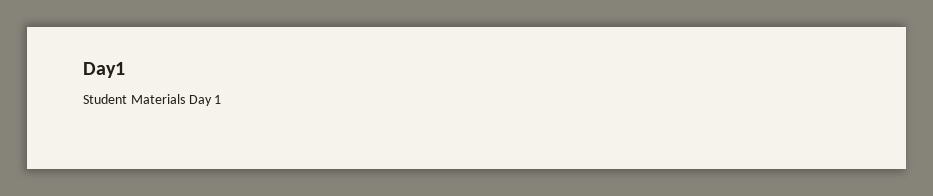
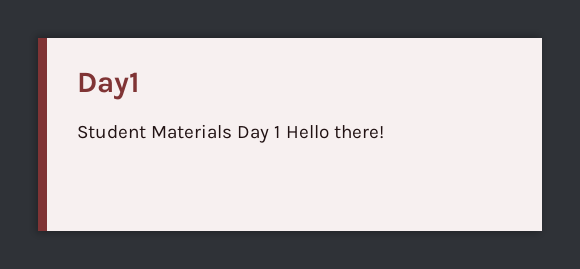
(222, 99) none -> [285,125,384,139] Hello there!

